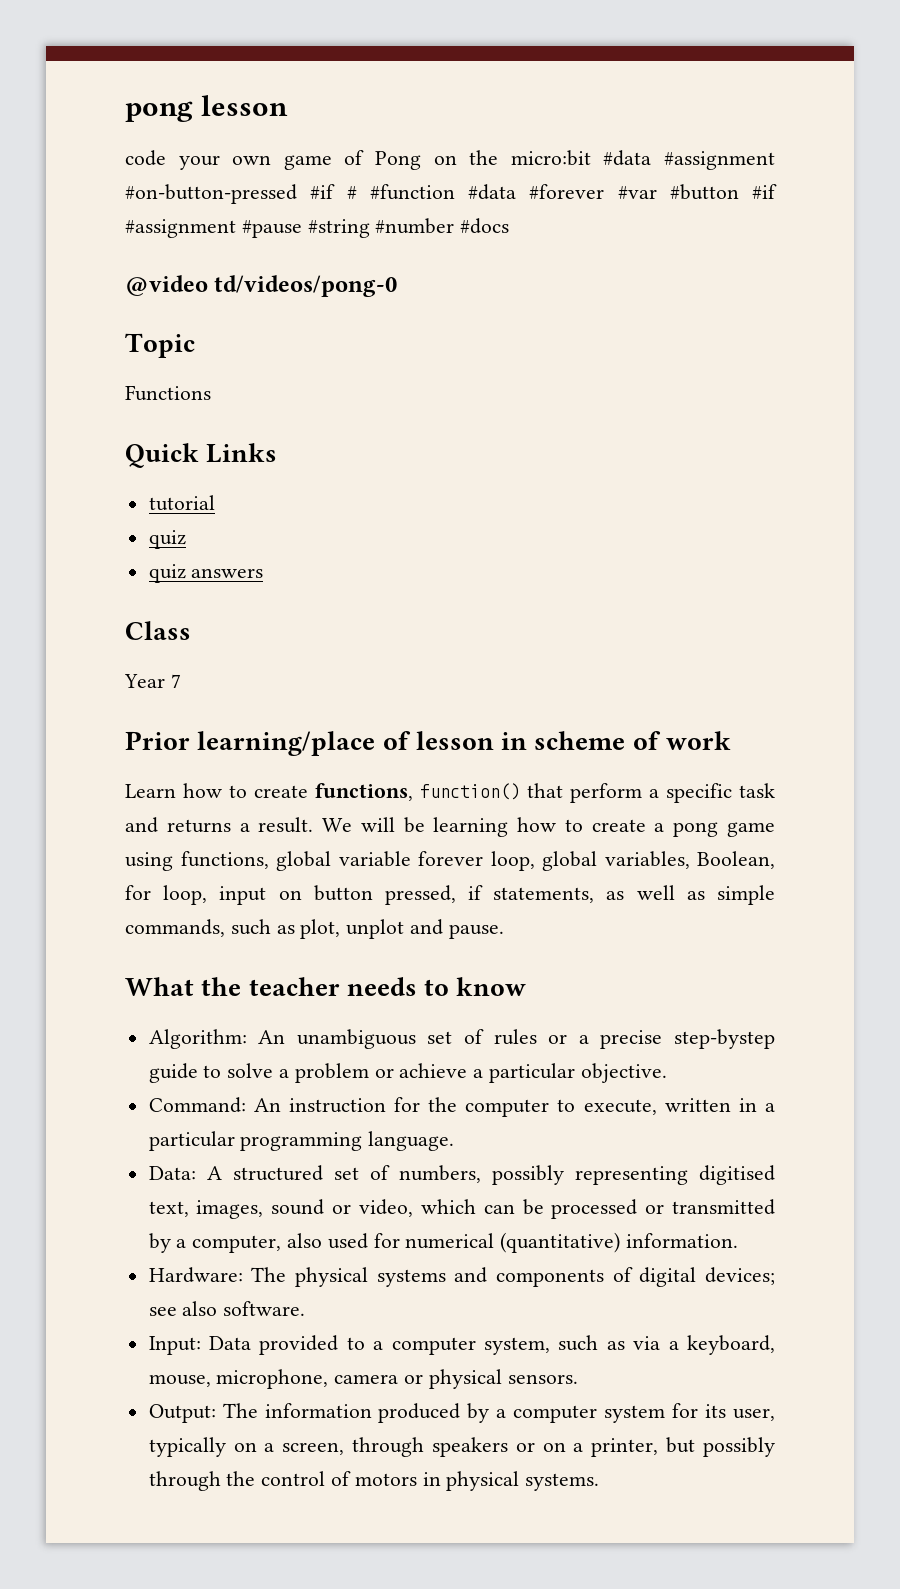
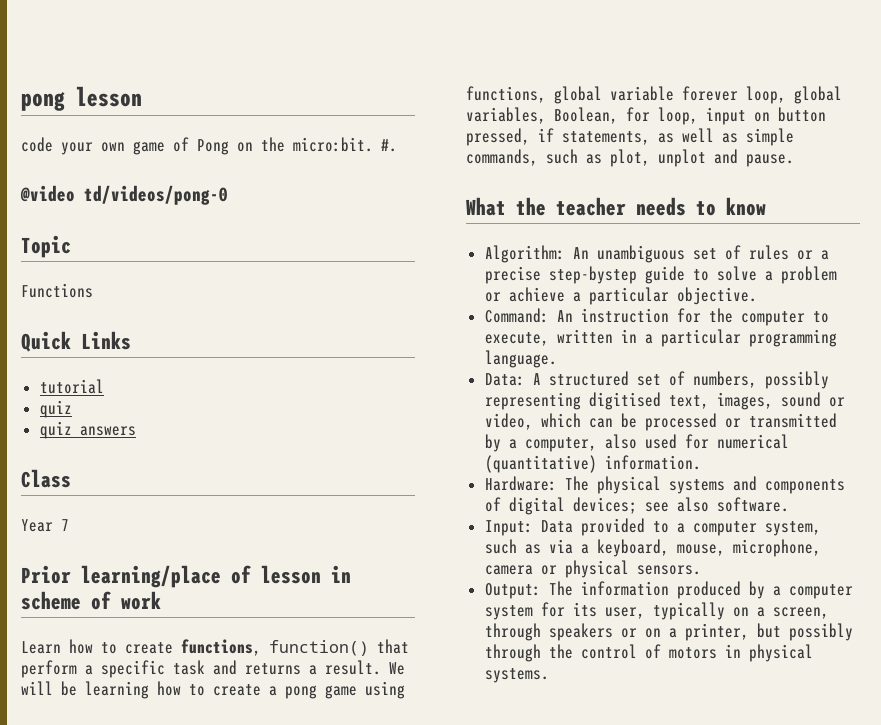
[510,150,776,170] [125,184,777,204] [125,218,510,238] micro:bit #data #assignment #on-button-pressed #if # #function #data #forever #var #button #if #assignment #pause #string #number #docs -> [293,137,397,152] micro:bit. #.

